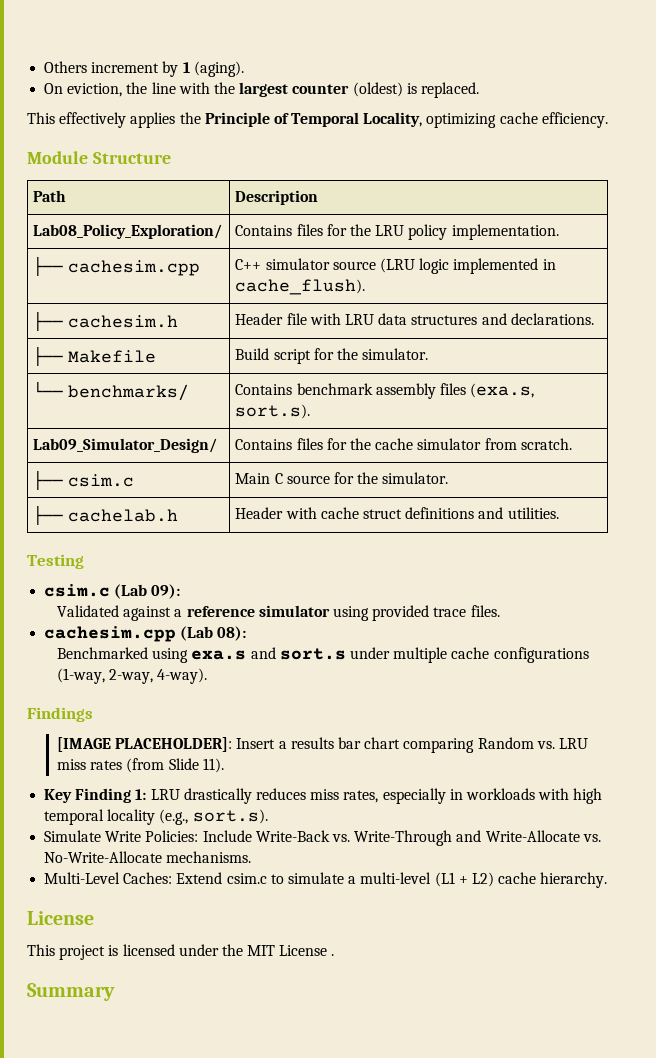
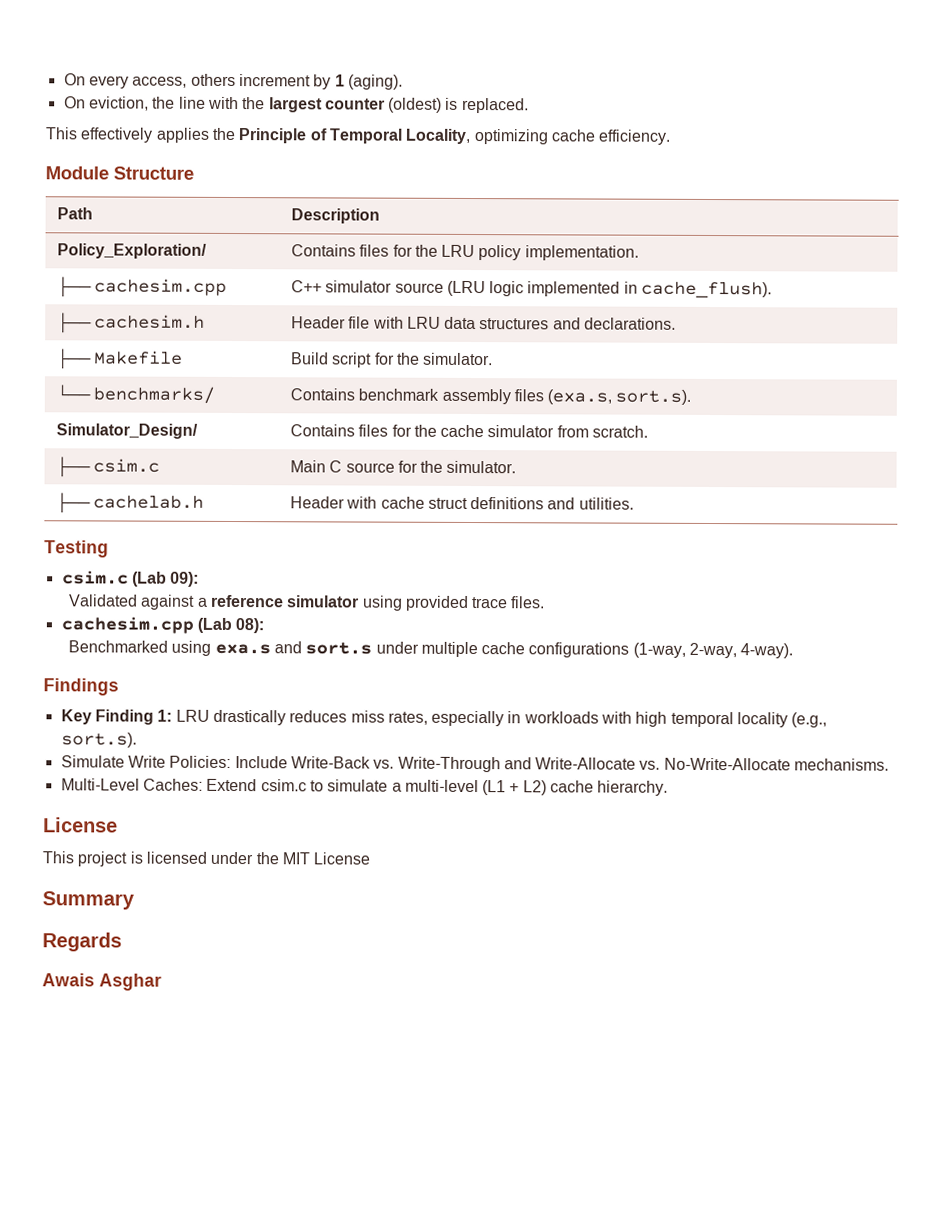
[44,61,88,73] Others -> [63,73,236,89] On every access, others
[33,224,223,239] Lab08_Policy_Exploration/ -> [56,243,207,259] Policy_Exploration/
[33,438,218,453] Lab09_Simulator_Design/ -> [55,423,198,439] Simulator_Design/
[57,737,588,753] [57,758,224,773] // [IMAGE PLACEHOLDER]: Insert a results bar chart comparing Random vs. LRU miss rates (from Slide 11). -> (119, 687) none
[331,954,335,956] . -> (371, 858) none
(115, 992) none -> [42,932,122,952] [42,973,162,991] // Regards // Awais Asghar

